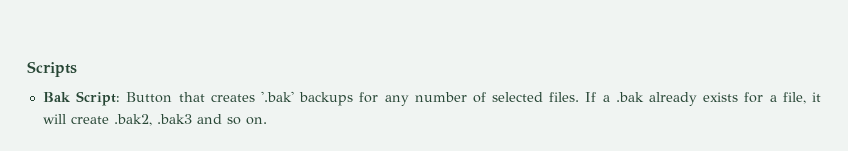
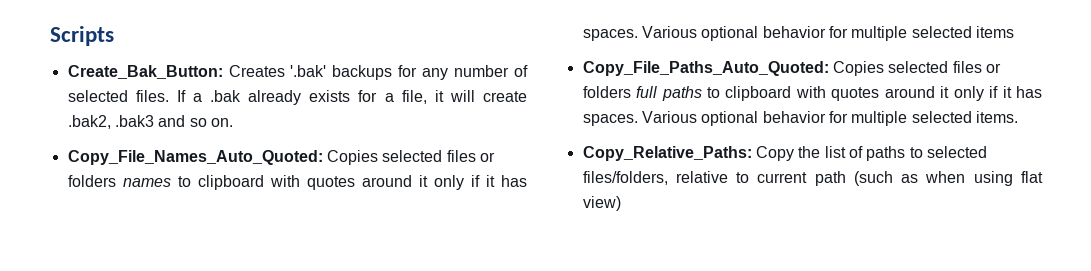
[42,91,255,106] Bak Script: Button that creates -> [67,65,285,79] Create_Bak_Button: Creates
(267, 121) none -> [67,150,495,165] [67,175,528,190] [582,26,1014,41] [582,61,1001,76] [582,86,1042,101] [582,111,1018,126] [582,146,987,161] [582,171,1043,186] [582,196,621,211] // Copy_File_Names_Auto_Quoted: Copies selected files or folders names to clipboard with quotes around it only if it has spaces. Various optional behavior for multiple selected items // Copy_File_Paths_Auto_Quoted: Copies selected files or folders full paths to clipboard with quotes around it only if it has spaces. Various optional behavior for multiple selected items. // Copy_Relative_Paths: Copy the list of paths to selected files/folders, relative to current path (such as when using flat view)

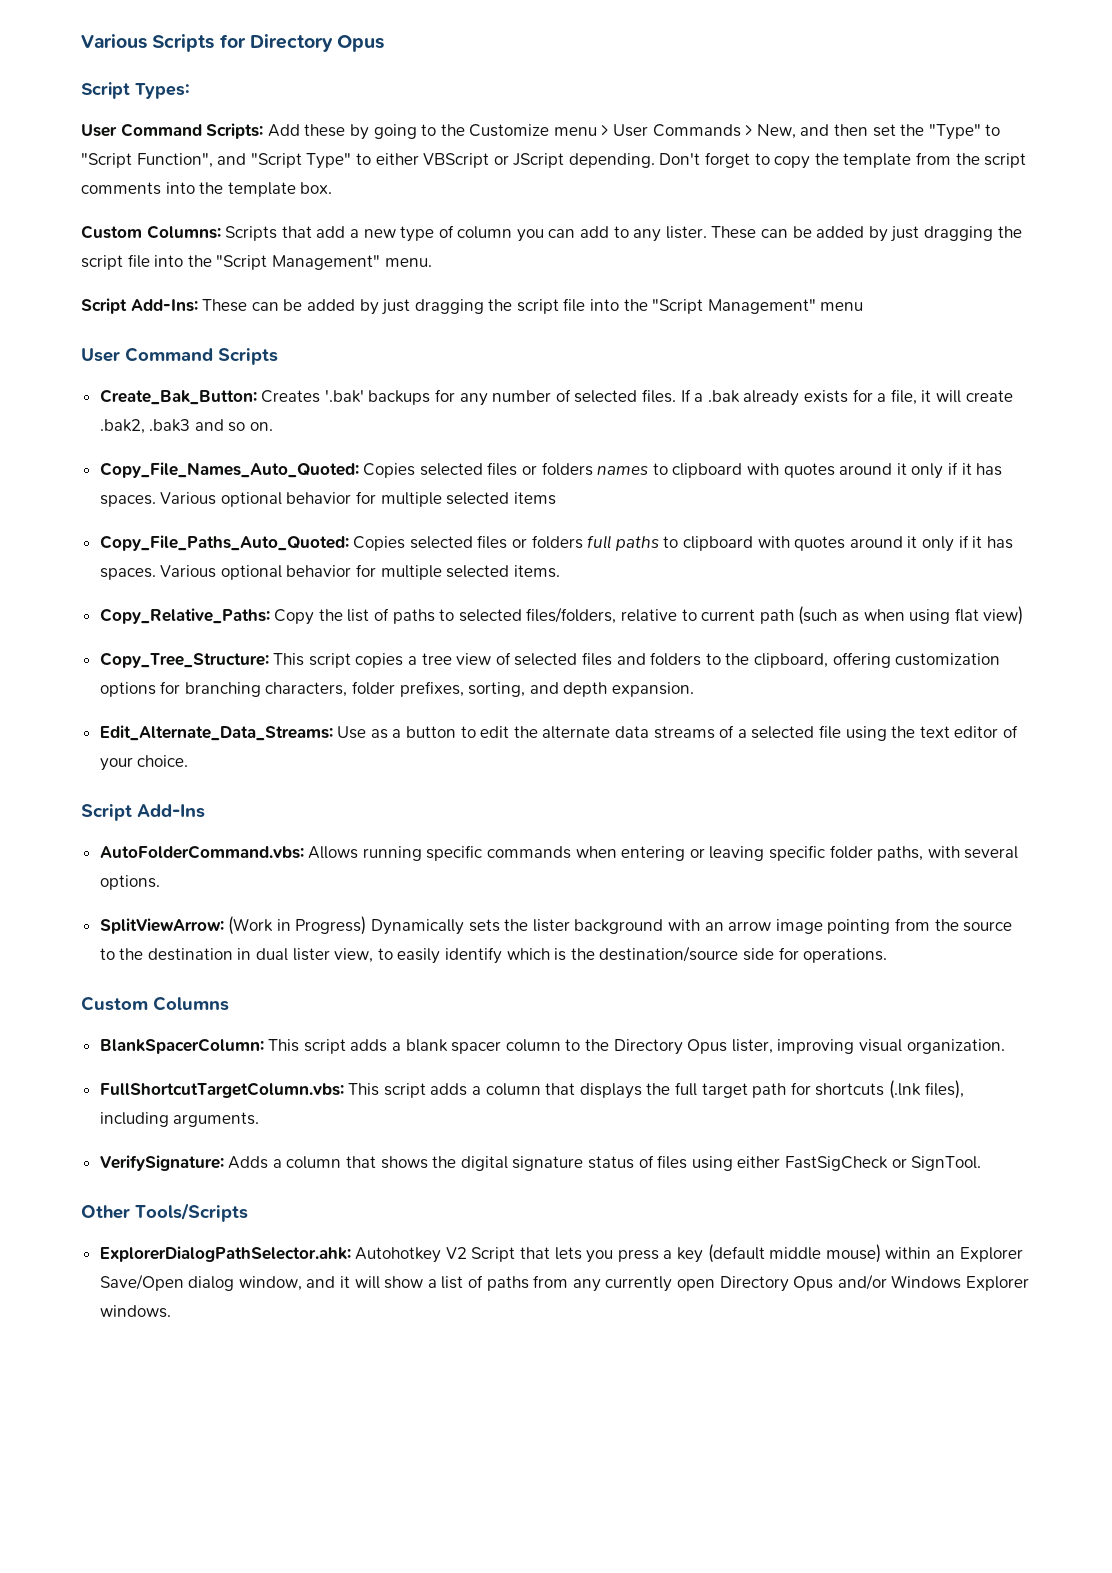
(50, 36) none -> [81,34,385,52] [81,82,190,99] [81,123,1001,140] [81,152,1027,169] [81,182,333,197] [81,225,1022,242] [81,254,432,270] [81,298,864,315] [81,347,213,362] Various Scripts for Directory Opus // Script Types: // User Command Scripts: Add these by going to the Customize menu > User Commands > New, and then set the "Type" to "Script Function", and "Script Type" to either VBScript or JScript depending. Don't forget to copy the template from the script comments into the template box. // Custom Columns: Scripts that add a new type of column you can add to any lister. These can be added by just dragging the script file into the "Script Management" menu. // Script Add-Ins: These can be added by just dragging the script file into the "Script Management" menu // User Command
(621, 203) none -> [99,652,1001,668] [99,681,695,697] [99,725,1018,741] [99,755,189,771] [81,804,205,821] [99,845,1019,861] [99,875,160,890] [99,916,1013,935] [99,946,888,964] [81,996,229,1011] [99,1038,1005,1055] [99,1080,964,1099] [99,1112,260,1127] [99,1155,982,1171] [81,1203,248,1222] [99,1244,1023,1263] [99,1274,1029,1292] [99,1305,171,1318] // Copy_Tree_Structure: This script copies a tree view of selected files and folders to the clipboard, offering customization options for branching characters, folder prefixes, sorting, and depth expansion. // Edit_Alternate_Data_Streams: Use as a button to edit the alternate data streams of a selected file using the text editor of your choice. // Script Add-Ins // AutoFolderCommand.vbs: Allows running specific commands when entering or leaving specific folder paths, with several options. // SplitViewArrow: (Work in Progress) Dynamically sets the lister background with an arrow image pointing from the source to the destination in dual lister view, to easily identify which is the destination/source side for operations. // Custom Columns // BlankSpacerColumn: This script adds a blank spacer column to the Directory Opus lister, improving visual organization. // FullShortcutTargetColumn.vbs: This script adds a column that displays the full target path for shortcuts (.lnk files), including arguments. // VerifySignature: Adds a column that shows the digital signature status of files using either FastSigCheck or SignTool. // Other Tools/Scripts // ExplorerDialogPathSelector.ahk: Autohotkey V2 Script that lets you press a key (default middle mouse) within an Explorer Save/Open dialog window, and it will show a list of paths from any currently open Directory Opus and/or Windows Explorer windows.

